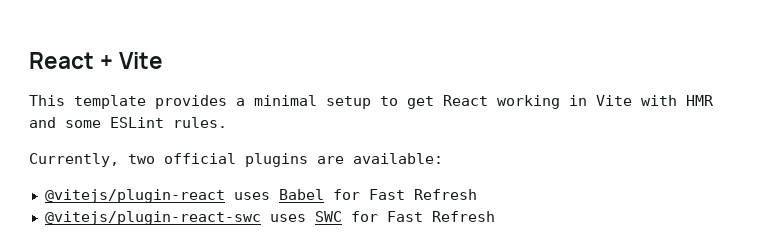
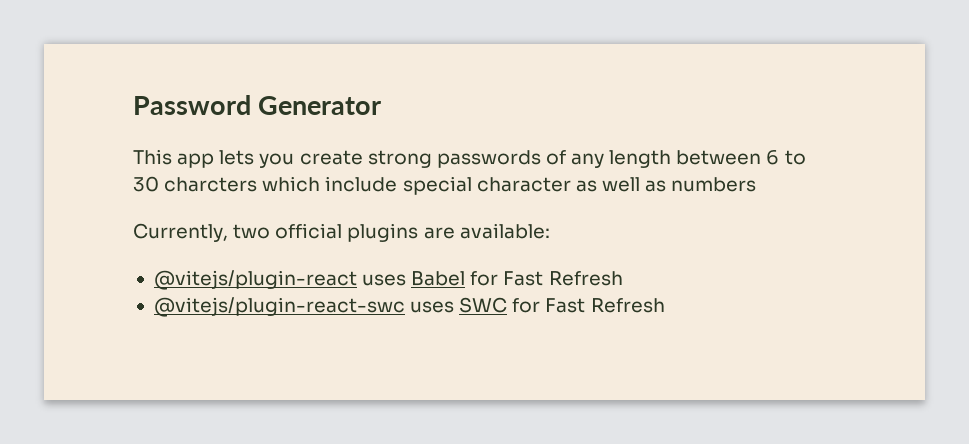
[29,52,164,69] [29,95,714,109] [29,117,227,128] React + Vite // This template provides a minimal setup to get React working in Vite with HMR and some ESLint rules. -> [133,95,382,115] [133,149,806,168] [133,176,757,195] Password Generator // This app lets you create strong passwords of any length between 6 to 30 charcters which include special character as well as numbers

